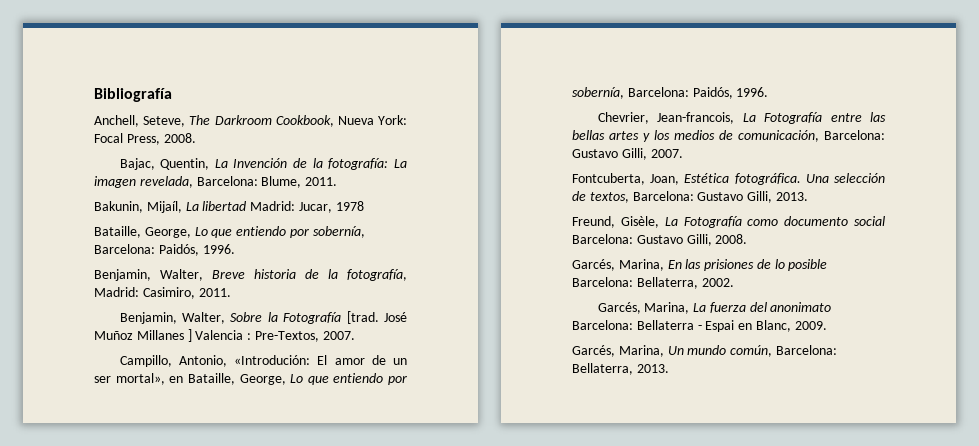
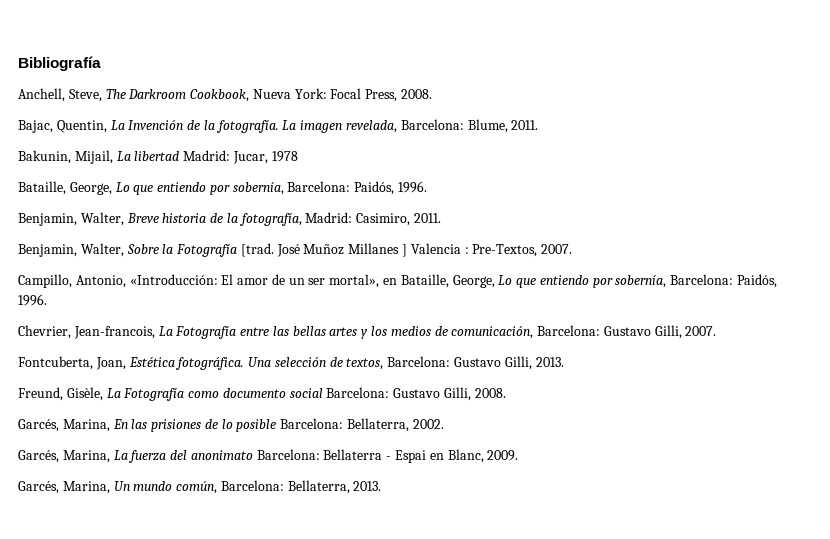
[143,116,186,127] Seteve, -> [68,89,102,102] Steve,
[328,158,389,170] fotografía: -> [215,120,279,133] fotografía.
[146,201,182,213] Mijaíl, -> [74,150,113,164] Mijail,
[234,355,311,365] «Introdución: -> [129,274,218,285] «Introducción:

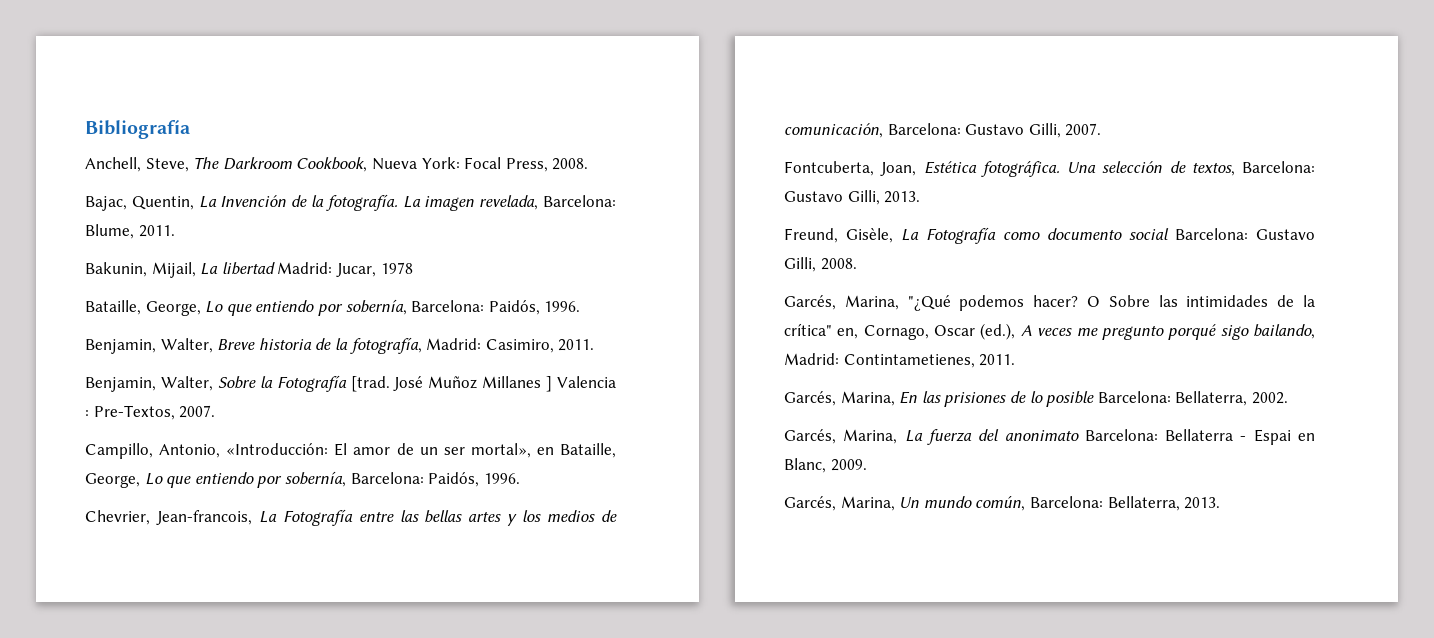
(506, 393) none -> [784,295,1315,311] [784,323,1315,340] [784,353,1016,368] // Garcés, Marina, "¿Qué podemos hacer? O Sobre las intimidades de la crítica" en, Cornago, Oscar (ed.), A veces me pregunto porqué sigo bailando, Madrid: Contintametienes, 2011.

